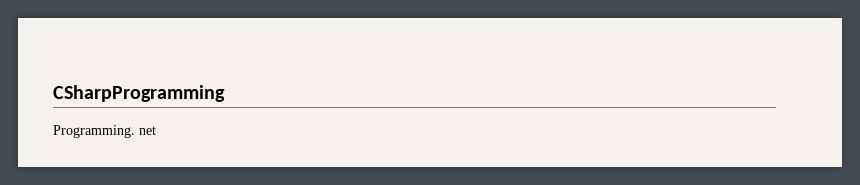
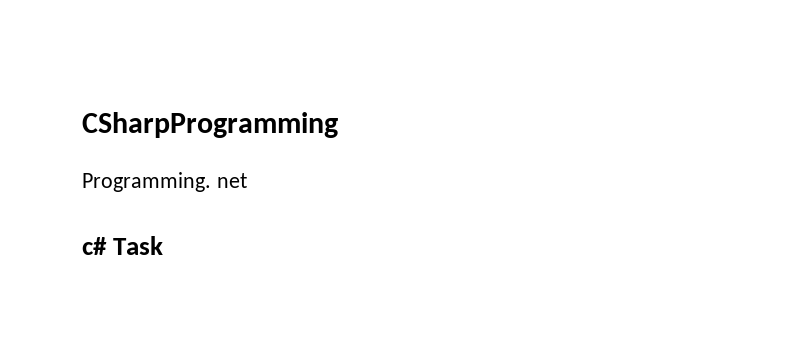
(156, 130) none -> [82,236,164,255] // c# Task

